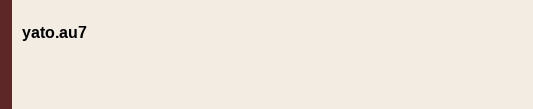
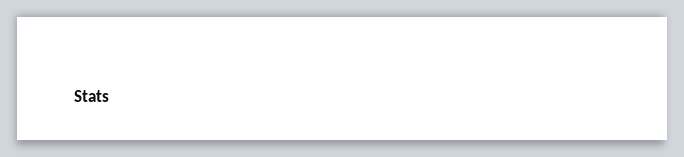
[22,26,87,41] yato.au7 -> [74,90,109,102] Stats

